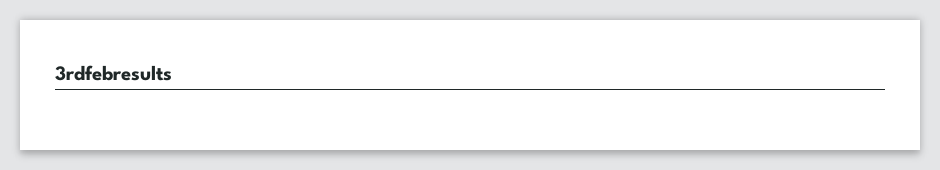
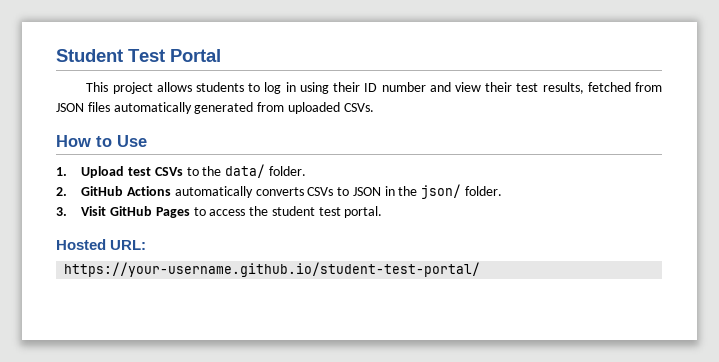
[55,65,172,81] 3rdfebresults -> [56,49,221,62] [86,82,662,94] [56,102,374,114] [56,135,147,147] [56,164,306,178] [56,184,502,199] [56,206,383,218] [56,239,147,250] [64,262,481,277] Student Test Portal // This project allows students to log in using their ID number and view their test results, fetched from JSON files automatically generated from uploaded CSVs. // How to Use // 1. Upload test CSVs to the data/ folder. // 2. GitHub Actions automatically converts CSVs to JSON in the json/ folder. // 3. Visit GitHub Pages to access the student test portal. // Hosted URL: // https://your-username.github.io/student-test-portal/

